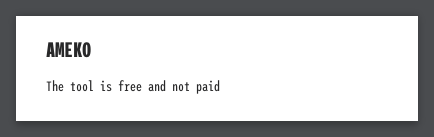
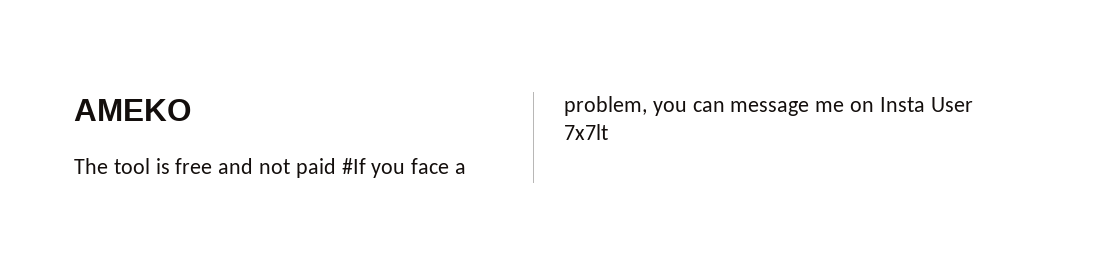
(220, 87) none -> [341,158,467,178] [564,96,973,116] [564,124,608,140] #If you face a problem, you can message me on Insta User 7x7lt

